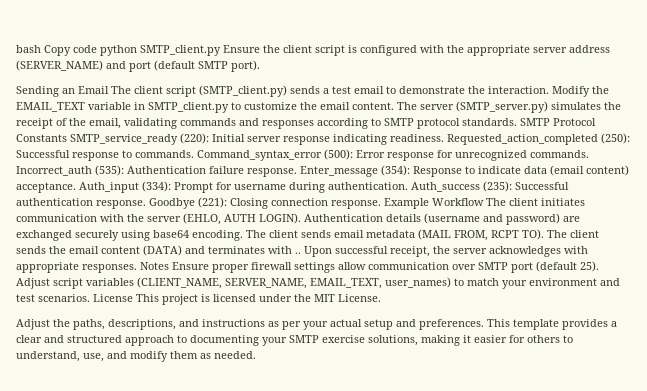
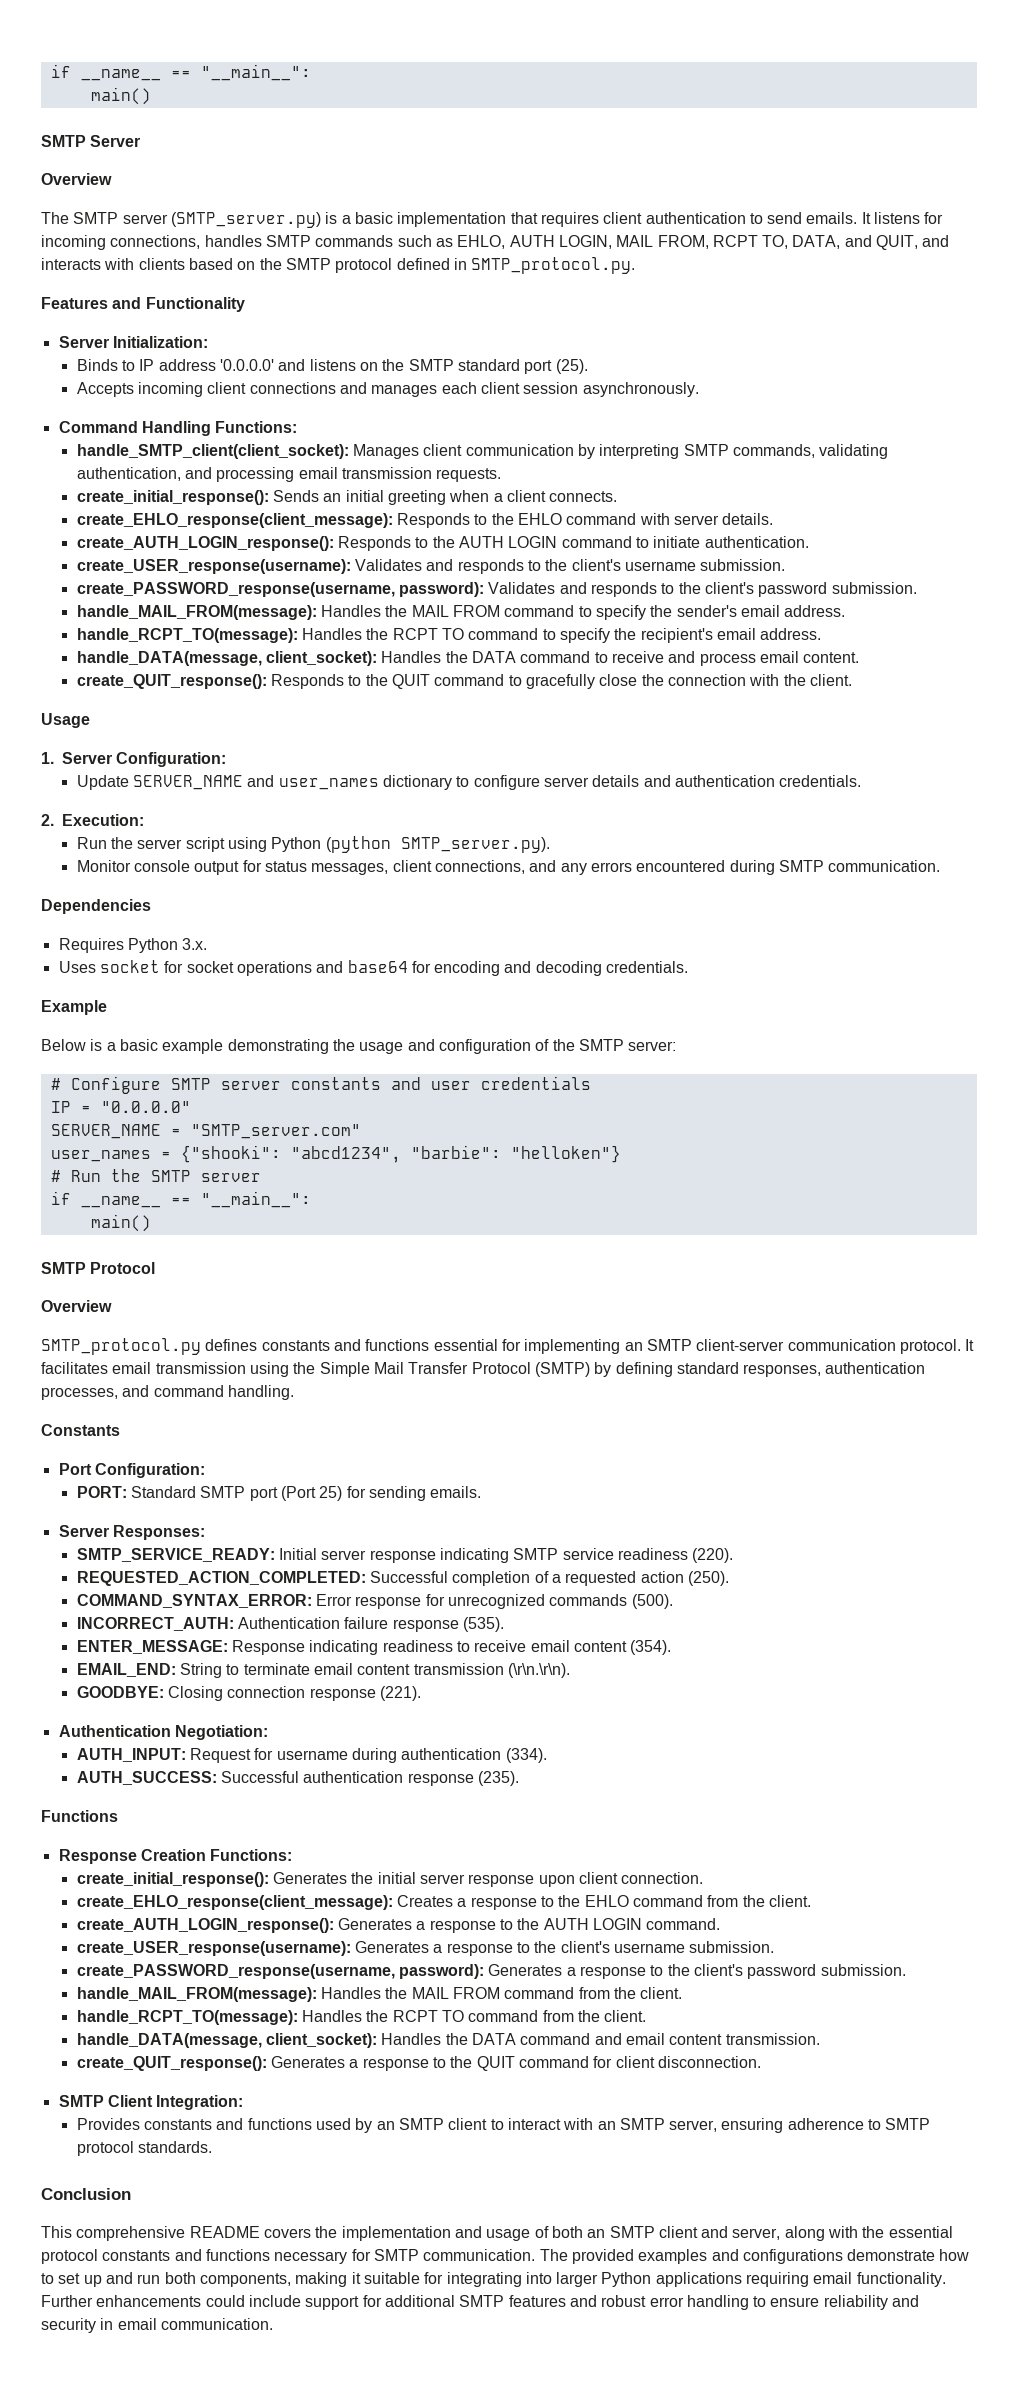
[16,45,610,56] [16,60,260,72] [16,85,609,97] [16,101,621,113] [16,118,596,129] [16,133,630,145] [16,149,589,161] [16,165,629,177] [16,181,569,193] [16,197,585,209] [16,213,580,225] [16,229,599,241] [16,245,588,257] [16,261,599,273] [16,277,620,289] [16,294,381,305] [16,319,617,330] [16,335,573,346] [16,351,256,362] bash Copy code python SMTP_client.py Ensure the client script is configured with the appropriate server address (SERVER_NAME) and port (default SMTP port). // Sending an Email The client script (SMTP_client.py) sends a test email to demonstrate the interaction. Modify the EMAIL_TEXT variable in SMTP_client.py to customize the email content. The server (SMTP_server.py) simulates the receipt of the email, validating commands and responses according to SMTP protocol standards. SMTP Protocol Constants SMTP_service_ready (220): Initial server response indicating readiness. Requested_action_completed (250): Successful response to commands. Command_syntax_error (500): Error response for unrecognized commands. Incorrect_auth (535): Authentication failure response. Enter_message (354): Response to indicate data (email content) acceptance. Auth_input (334): Prompt for username during authentication. Auth_success (235): Successful authentication response. Goodbye (221): Closing connection response. Example Workflow The client initiates communication with the server (EHLO, AUTH LOGIN). Authentication details (username and password) are exchanged securely using base64 encoding. The client sends email metadata (MAIL FROM, RCPT TO). The client sends the email content (DATA) and terminates with .. Upon successful receipt, the server acknowledges with appropriate responses. Notes Ensure proper firewall settings allow communication over SMTP port (default 25). Adjust script variables (CLIENT_NAME, SERVER_NAME, EMAIL_TEXT, user_names) to match your environment and test scenarios. License This project is licensed under the MIT License. // Adjust the paths, descriptions, and instructions as per your actual setup and preferences. This template provides a clear and structured approach to documenting your SMTP exercise solutions, making it easier for others to understand, use, and modify them as needed. -> [50,64,311,81] [90,87,151,105] [41,135,141,147] [41,173,112,185] [41,212,944,228] [41,235,950,250] [41,257,636,274] [41,297,245,312] [58,336,208,348] [76,359,588,374] [76,382,699,397] [58,421,298,436] [76,444,889,459] [76,467,502,482] [76,490,618,505] [76,513,774,528] [76,536,809,551] [76,559,786,574] [76,582,917,597] [76,605,846,620] [76,628,822,643] [76,651,860,666] [76,674,852,689] [41,713,90,728] [41,752,227,767] [76,775,862,790] [41,814,144,826] [76,836,550,853] [76,860,941,875] [41,899,151,914] [58,938,208,953] [58,960,689,976] [41,1000,107,1015] [41,1039,677,1054] [50,1076,591,1094] [50,1101,191,1113] [50,1124,361,1139] [50,1145,621,1163] [50,1169,261,1182] [50,1191,311,1208] [90,1214,151,1232] [41,1262,156,1274] [41,1300,112,1312] [41,1338,975,1355] [41,1362,926,1377] [41,1385,294,1400] [41,1424,120,1436] [58,1463,205,1478] [76,1486,482,1501] [58,1525,205,1540] [76,1548,734,1563] [76,1571,729,1586] [76,1594,673,1609] [76,1617,504,1632] [76,1640,672,1655] [76,1663,570,1678] [76,1686,421,1701] [58,1725,268,1740] [76,1748,547,1763] [76,1771,519,1786] [41,1810,118,1822] [58,1849,293,1864] [76,1872,704,1887] [76,1895,811,1910] [76,1918,721,1933] [76,1941,775,1956] [76,1964,906,1979] [76,1987,683,2002] [76,2010,647,2025] [76,2033,820,2048] [76,2056,761,2071] [58,2095,244,2110] [76,2118,931,2133] [76,2141,213,2156] [41,2188,131,2200] [41,2226,953,2241] [41,2249,970,2264] [41,2272,946,2287] [41,2295,920,2310] [41,2318,273,2333] if __name__ == "__main__": // main() // SMTP Server // Overview // The SMTP server (SMTP_server.py) is a basic implementation that requires client authentication to send emails. It listens for incoming connections, handles SMTP commands such as EHLO, AUTH LOGIN, MAIL FROM, RCPT TO, DATA, and QUIT, and interacts with clients based on the SMTP protocol defined in SMTP_protocol.py. // Features and Functionality // Server Initialization: // Binds to IP address '0.0.0.0' and listens on the SMTP standard port (25). // Accepts incoming client connections and manages each client session asynchronously. // Command Handling Functions: // handle_SMTP_client(client_socket): Manages client communication by interpreting SMTP commands, validating authentication, and processing email transmission requests. // create_initial_response(): Sends an initial greeting when a client connects. // create_EHLO_response(client_message): Responds to the EHLO command with server details. // create_AUTH_LOGIN_response(): Responds to the AUTH LOGIN command to initiate authentication. // create_USER_response(username): Validates and responds to the client's username submission. // create_PASSWORD_response(username, password): Validates and responds to the client's password submission. // handle_MAIL_FROM(message): Handles the MAIL FROM command to specify the sender's email address. // handle_RCPT_TO(message): Handles the RCPT TO command to specify the recipient's email address. // handle_DATA(message, client_socket): Handles the DATA command to receive and process email content. // create_QUIT_response(): Responds to the QUIT command to gracefully close the connection with the client. // Usage // 1. Server Configuration: // Update SERVER_NAME and user_names dictionary to configure server details and authentication credentials. // 2. Execution: // Run the server script using Python (python SMTP_server.py). // Monitor console output for status messages, client connections, and any errors encountered during SMTP communication. // Dependencies // Requires Python 3.x. // Uses socket for socket operations and base64 for encoding and decoding credentials. // Example // Below is a basic example demonstrating the usage and configuration of the SMTP server: // # Configure SMTP server constants and user credentials // IP = "0.0.0.0" // SERVER_NAME = "SMTP_server.com" // user_names = {"shooki": "abcd1234", "barbie": "helloken"} // # Run the SMTP server // if __name__ == "__main__": // main() // SMTP Protocol // Overview // SMTP_protocol.py defines constants and functions essential for implementing an SMTP client-server communication protocol. It facilitates email transmission using the Simple Mail Transfer Protocol (SMTP) by defining standard responses, authentication processes, and command handling. // Constants // Port Configuration: // PORT: Standard SMTP port (Port 25) for sending emails. // Server Responses: // SMTP_SERVICE_READY: Initial server response indicating SMTP service readiness (220). // REQUESTED_ACTION_COMPLETED: Successful completion of a requested action (250). // COMMAND_SYNTAX_ERROR: Error response for unrecognized commands (500). // INCORRECT_AUTH: Authentication failure response (535). // ENTER_MESSAGE: Response indicating readiness to receive email content (354). // EMAIL_END: String to terminate email content transmission (\r\n.\r\n). // GOODBYE: Closing connection response (221). // Authentication Negotiation: // AUTH_INPUT: Request for username during authentication (334). // AUTH_SUCCESS: Successful authentication response (235). // Functions // Response Creation Functions: // create_initial_response(): Generates the initial server response upon client connection. // create_EHLO_response(client_message): Creates a response to the EHLO command from the client. // create_AUTH_LOGIN_response(): Generates a response to the AUTH LOGIN command. // create_USER_response(username): Generates a response to the client's username submission. // create_PASSWORD_response(username, password): Generates a response to the client's password submission. // handle_MAIL_FROM(message): Handles the MAIL FROM command from the client. // handle_RCPT_TO(message): Handles the RCPT TO command from the client. // handle_DATA(message, client_socket): Handles the DATA command and email content transmission. // create_QUIT_response(): Generates a response to the QUIT command for client disconnection. // SMTP Client Integration: // Provides constants and functions used by an SMTP client to interact with an SMTP server, ensuring adherence to SMTP protocol standards. // Conclusion // This comprehensive README covers the implementation and usage of both an SMTP client and server, along with the essential protocol constants and functions necessary for SMTP communication. The provided examples and configurations demonstrate how to set up and run both components, making it suitable for integrating into larger Python applications requiring email functionality. Further enhancements could include support for additional SMTP features and robust error handling to ensure reliability and security in email communication.

